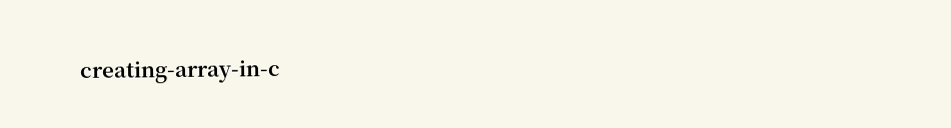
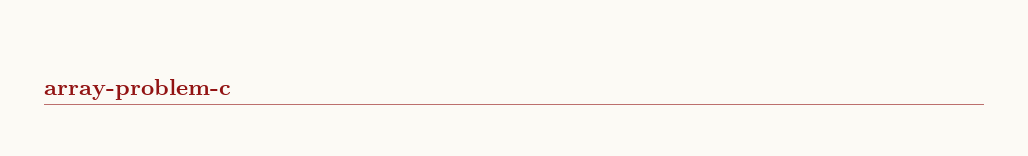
[79,59,281,85] creating-array-in-c -> [44,79,231,100] array-problem-c

